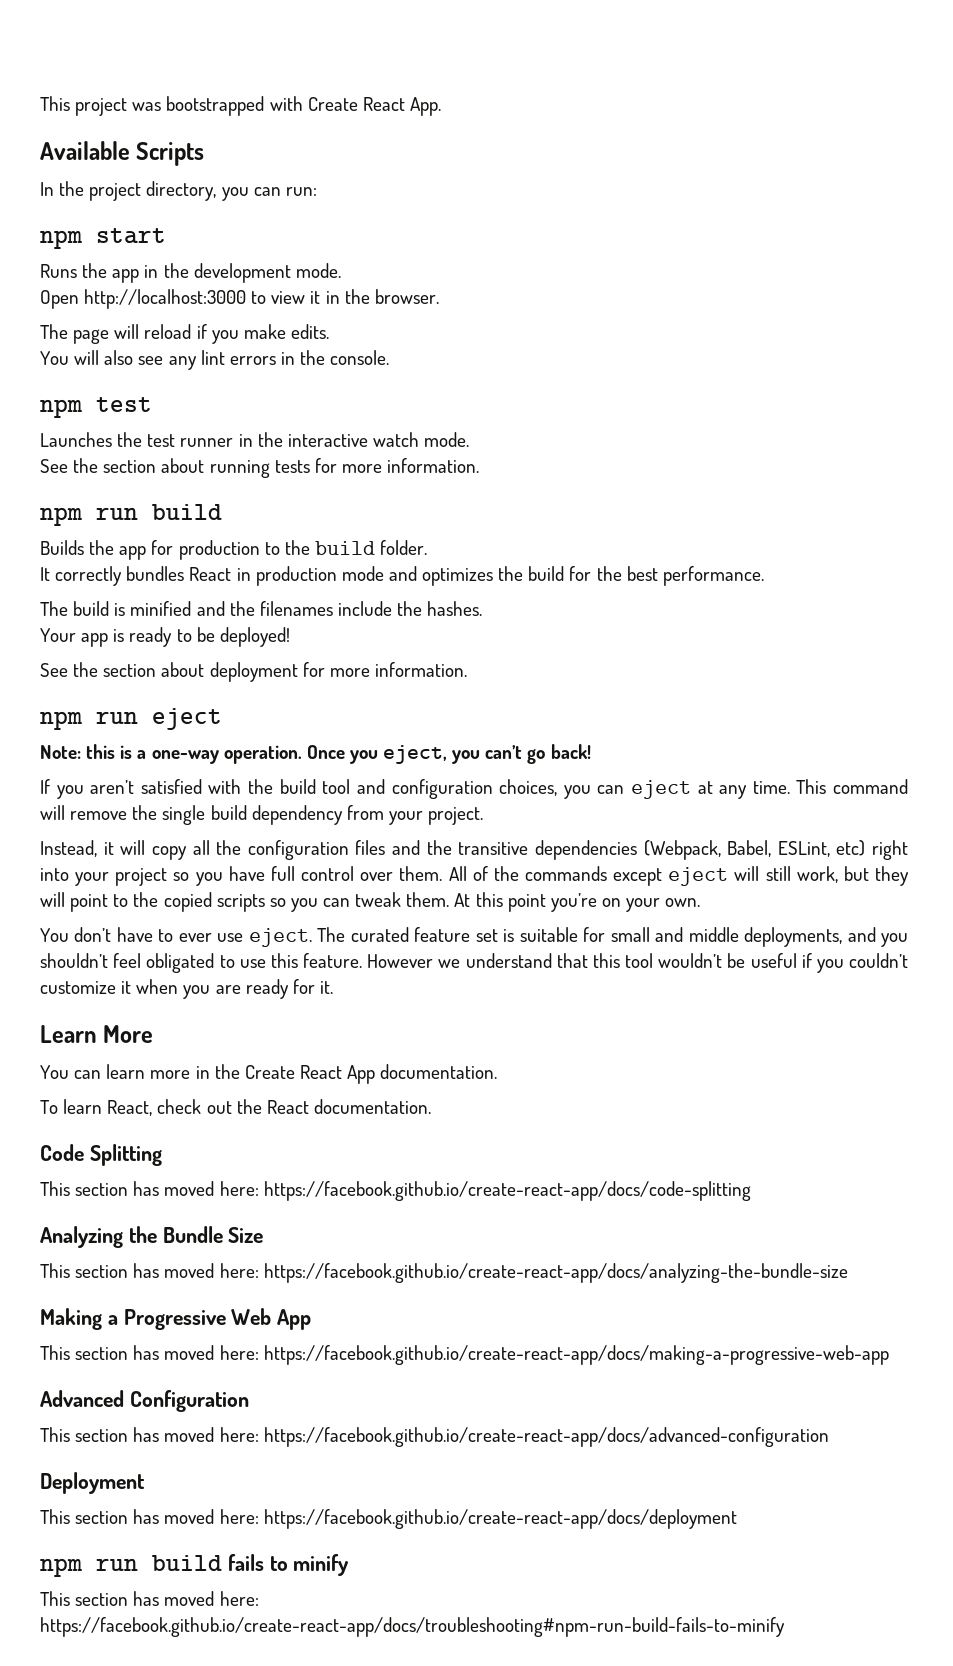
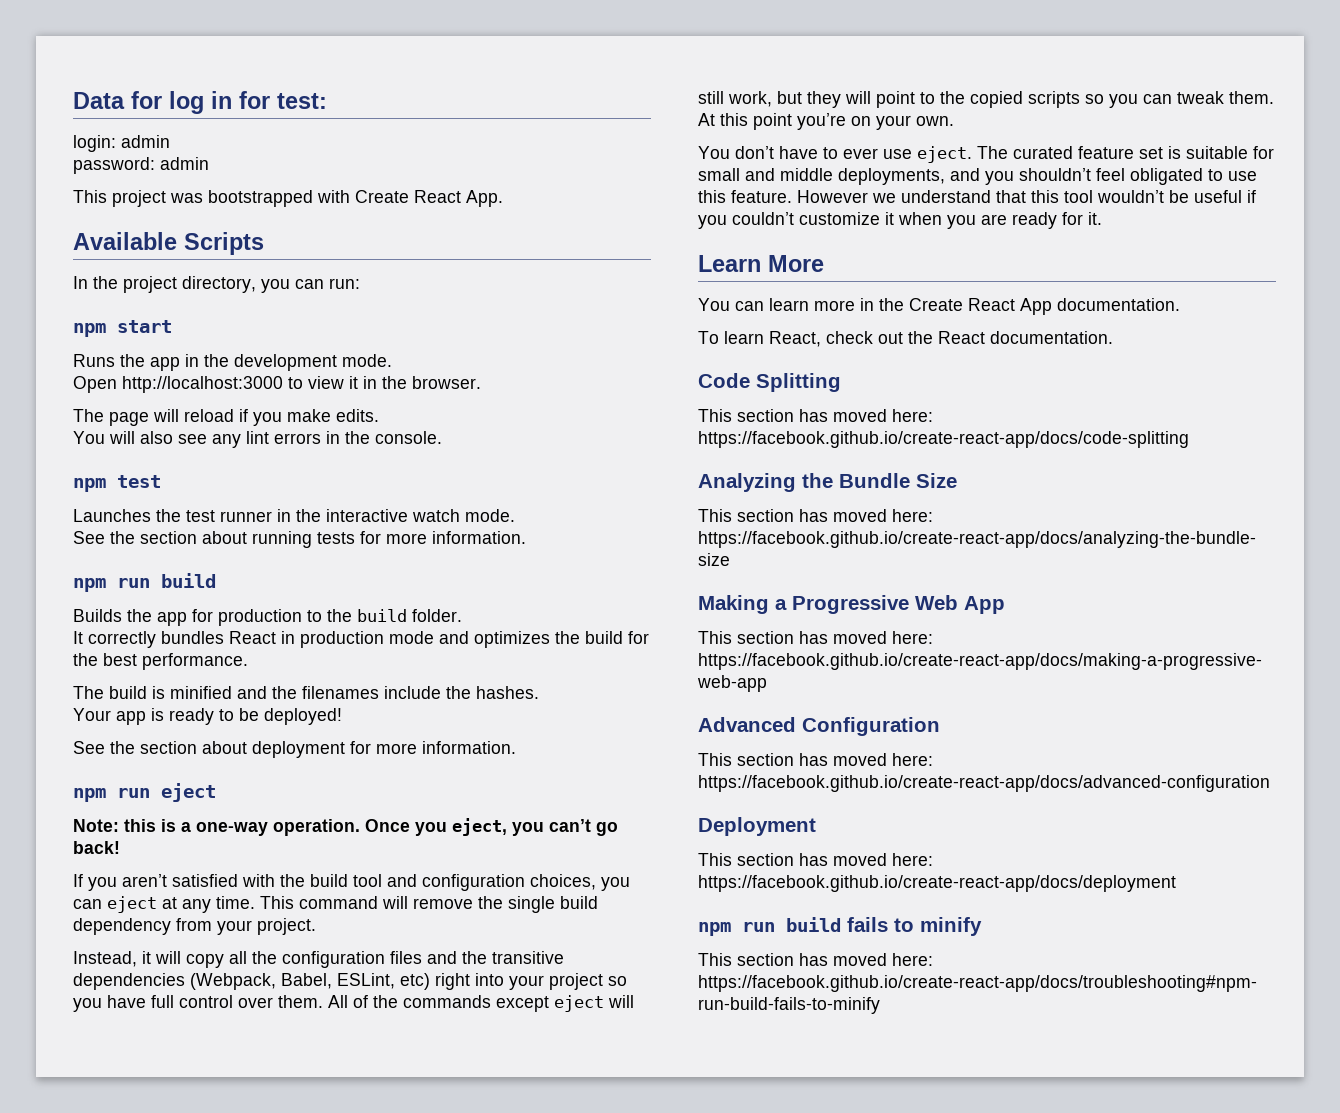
(40, 103) none -> [73,91,327,114] [73,135,170,152] [73,157,209,174] Data for log in for test: // login: admin // password: admin //

